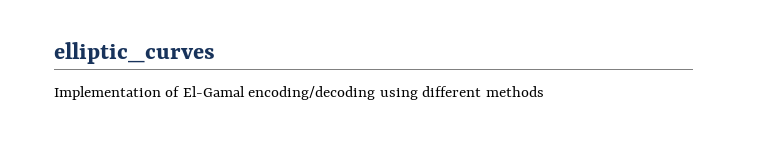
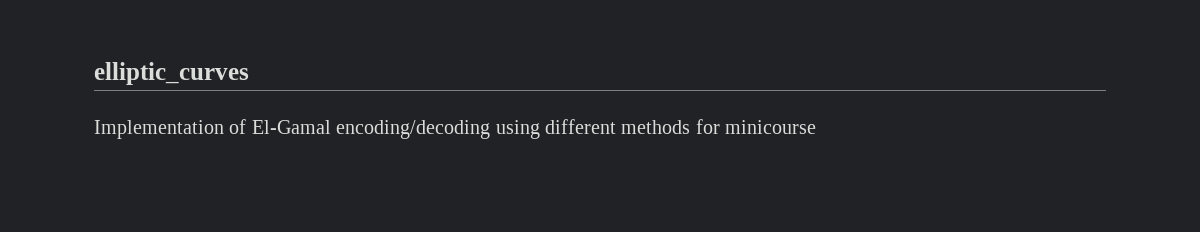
(544, 91) none -> [695,119,817,134] for minicourse

